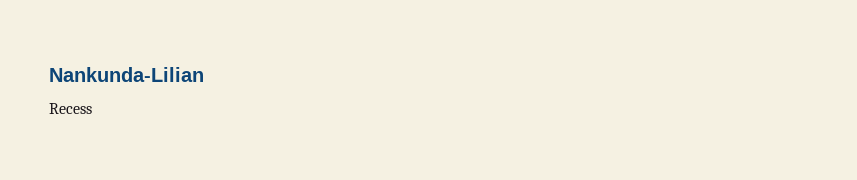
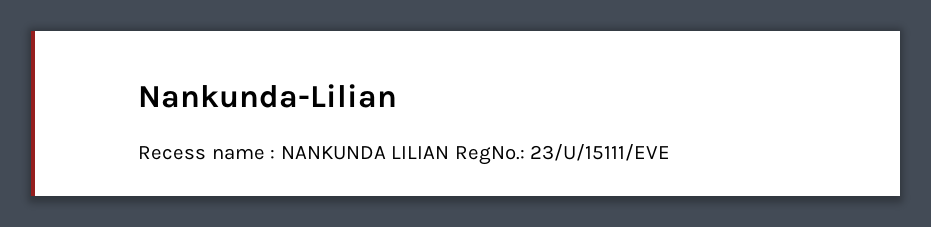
(92, 108) none -> [211,144,671,165] name : NANKUNDA LILIAN RegNo.: 23/U/15111/EVE

